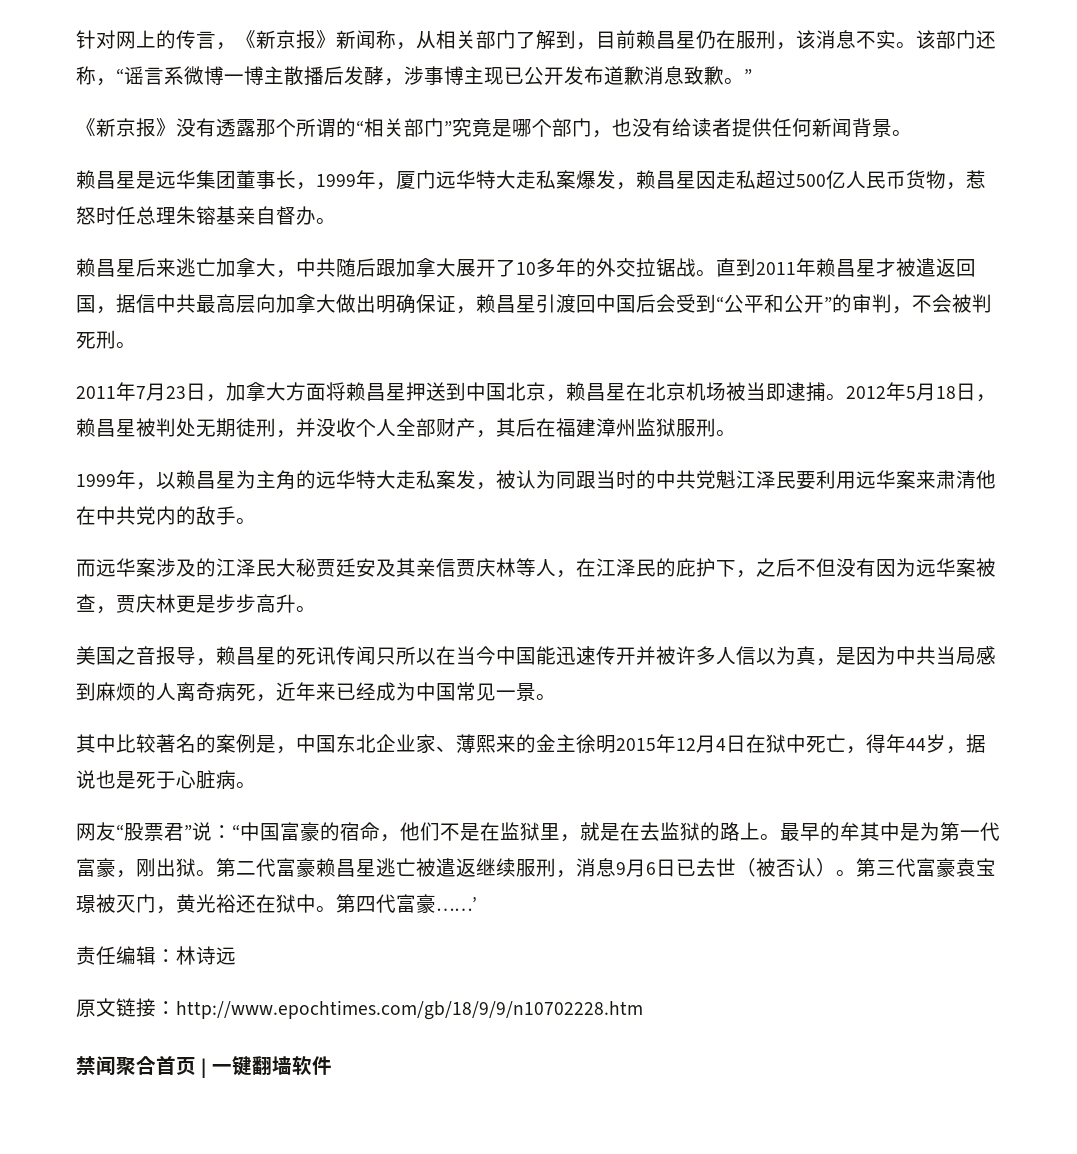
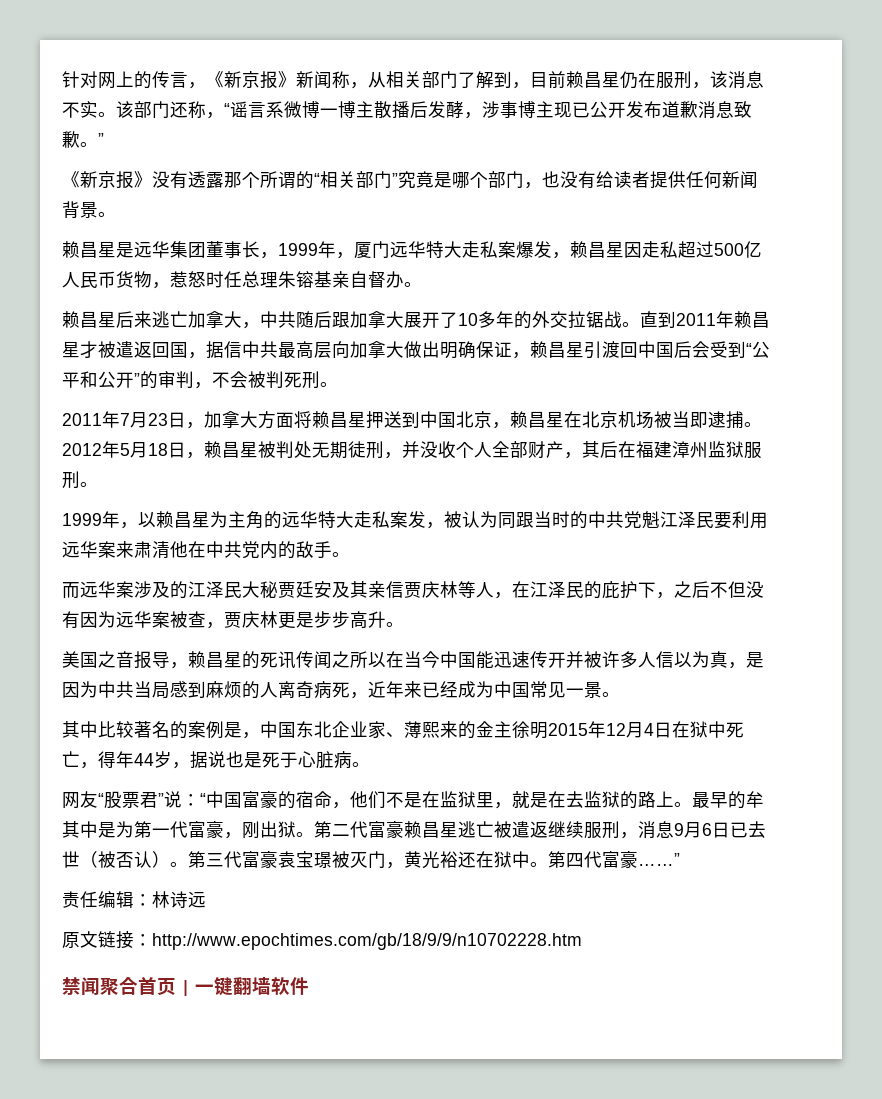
[376,647,396,665] 只 -> [332,651,350,668] 之
[436,897,477,911] ……’ -> [638,853,680,866] ……”

